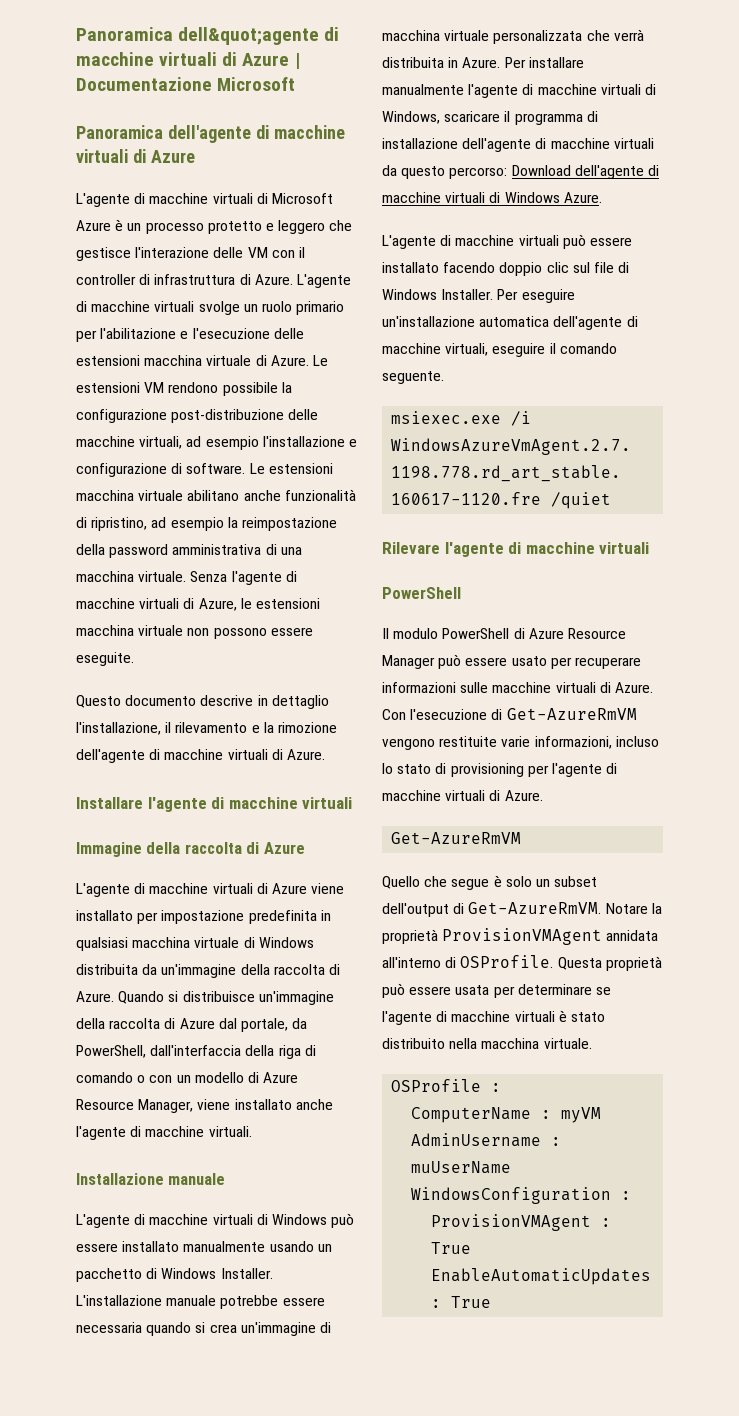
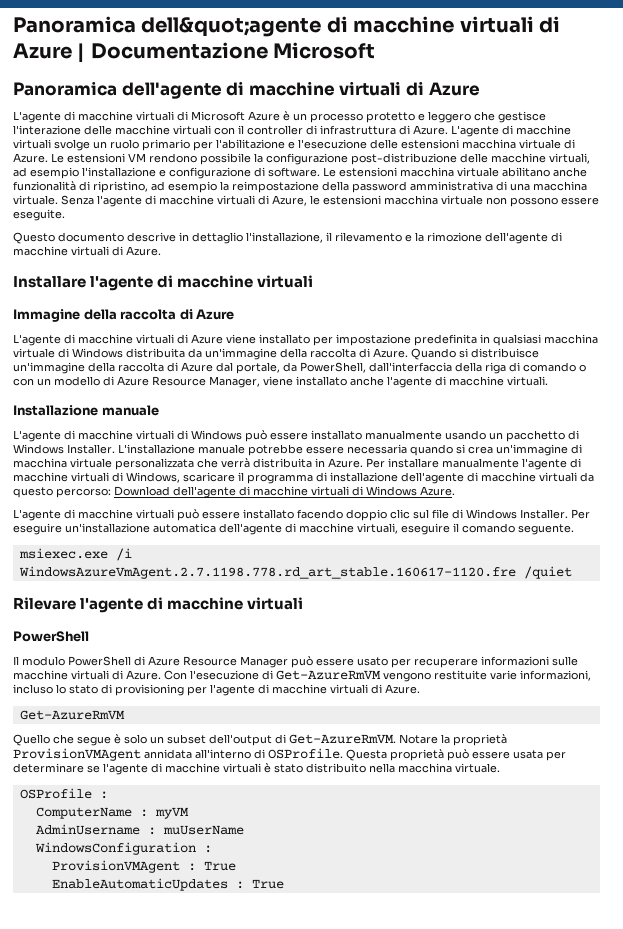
[247,247,268,258] VM -> [115,125,211,135] macchine virtuali

